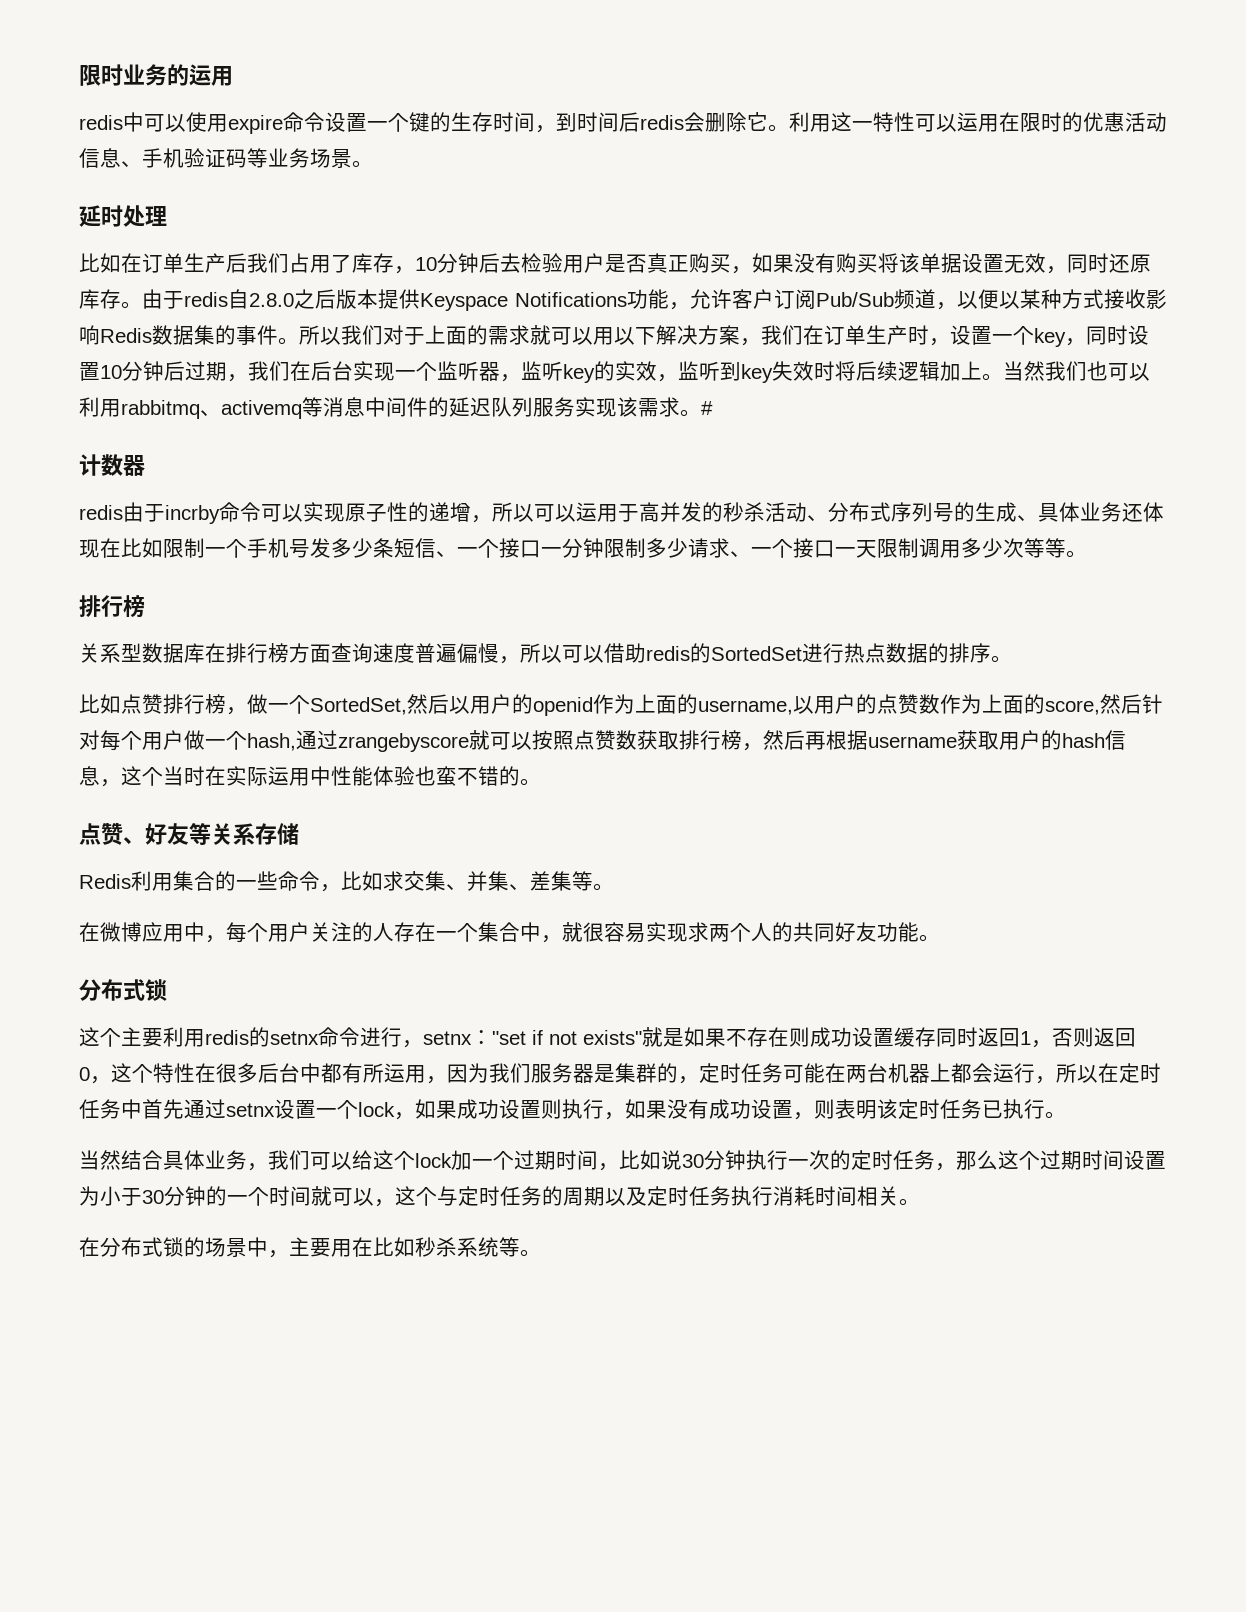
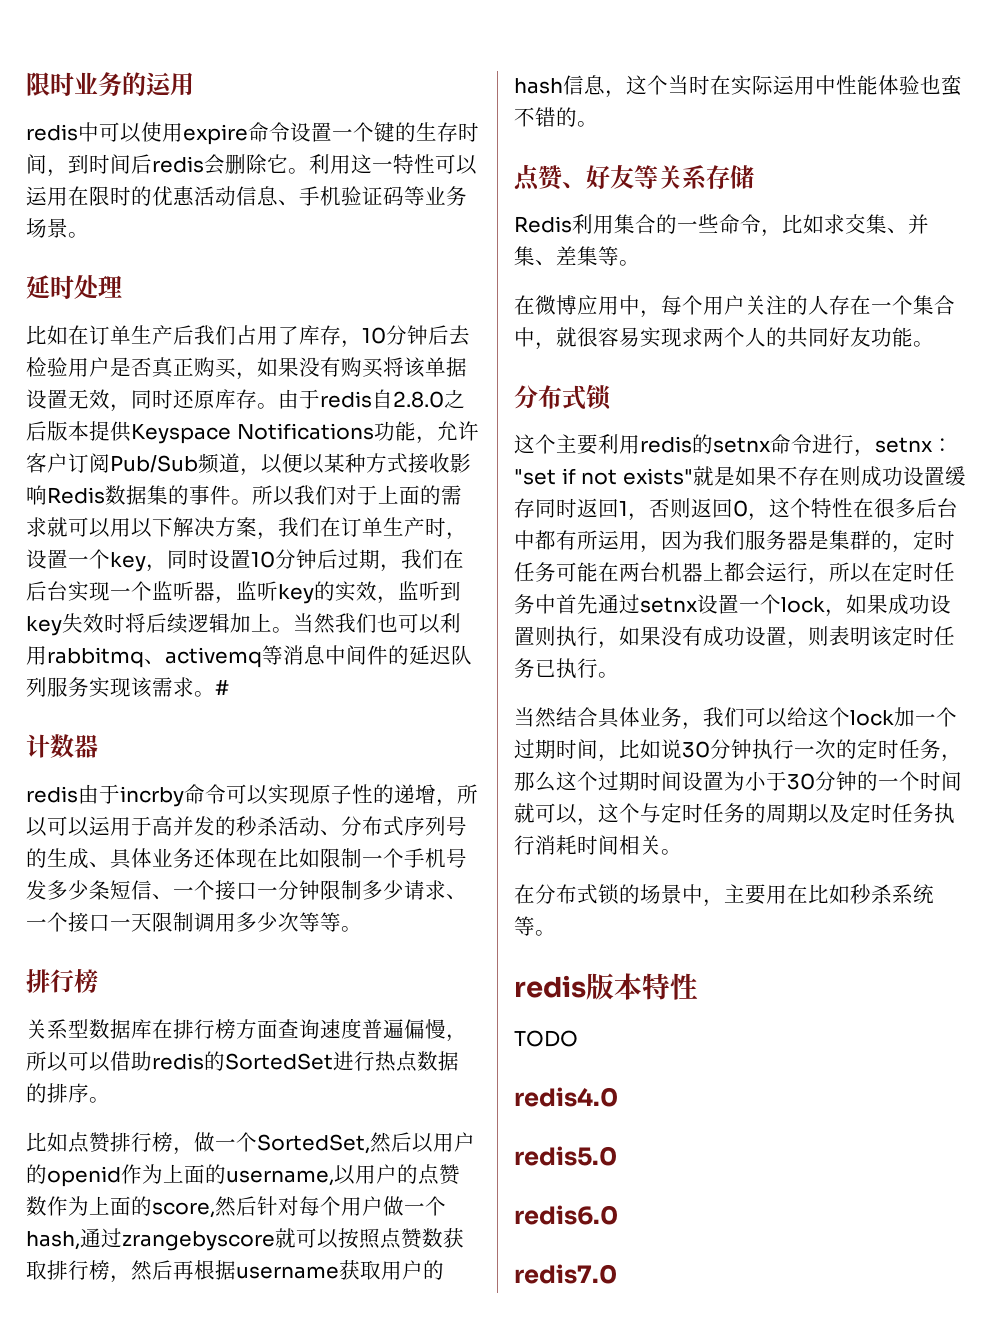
(541, 1253) none -> [514,973,698,1000] [514,1030,578,1047] [514,1087,618,1107] [514,1146,617,1166] [514,1205,618,1225] [514,1264,617,1284] // redis版本特性 // TODO // redis4.0 // redis5.0 // redis6.0 // redis7.0

